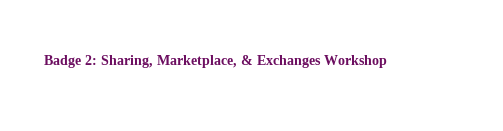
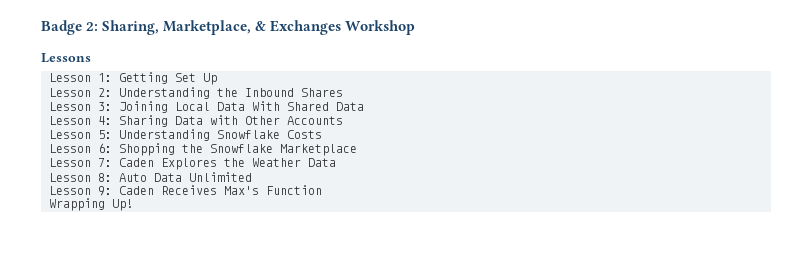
(387, 61) none -> [41,53,91,63] [48,72,217,85] [48,87,343,99] [48,101,364,113] [48,115,343,127] [48,129,322,141] [48,143,357,156] [48,158,336,170] [48,172,252,182] [48,185,322,196] [48,198,133,211] // Lessons // Lesson 1: Getting Set Up // Lesson 2: Understanding the Inbound Shares // Lesson 3: Joining Local Data With Shared Data // Lesson 4: Sharing Data with Other Accounts // Lesson 5: Understanding Snowflake Costs // Lesson 6: Shopping the Snowflake Marketplace // Lesson 7: Caden Explores the Weather Data // Lesson 8: Auto Data Unlimited // Lesson 9: Caden Receives Max's Function // Wrapping Up!

